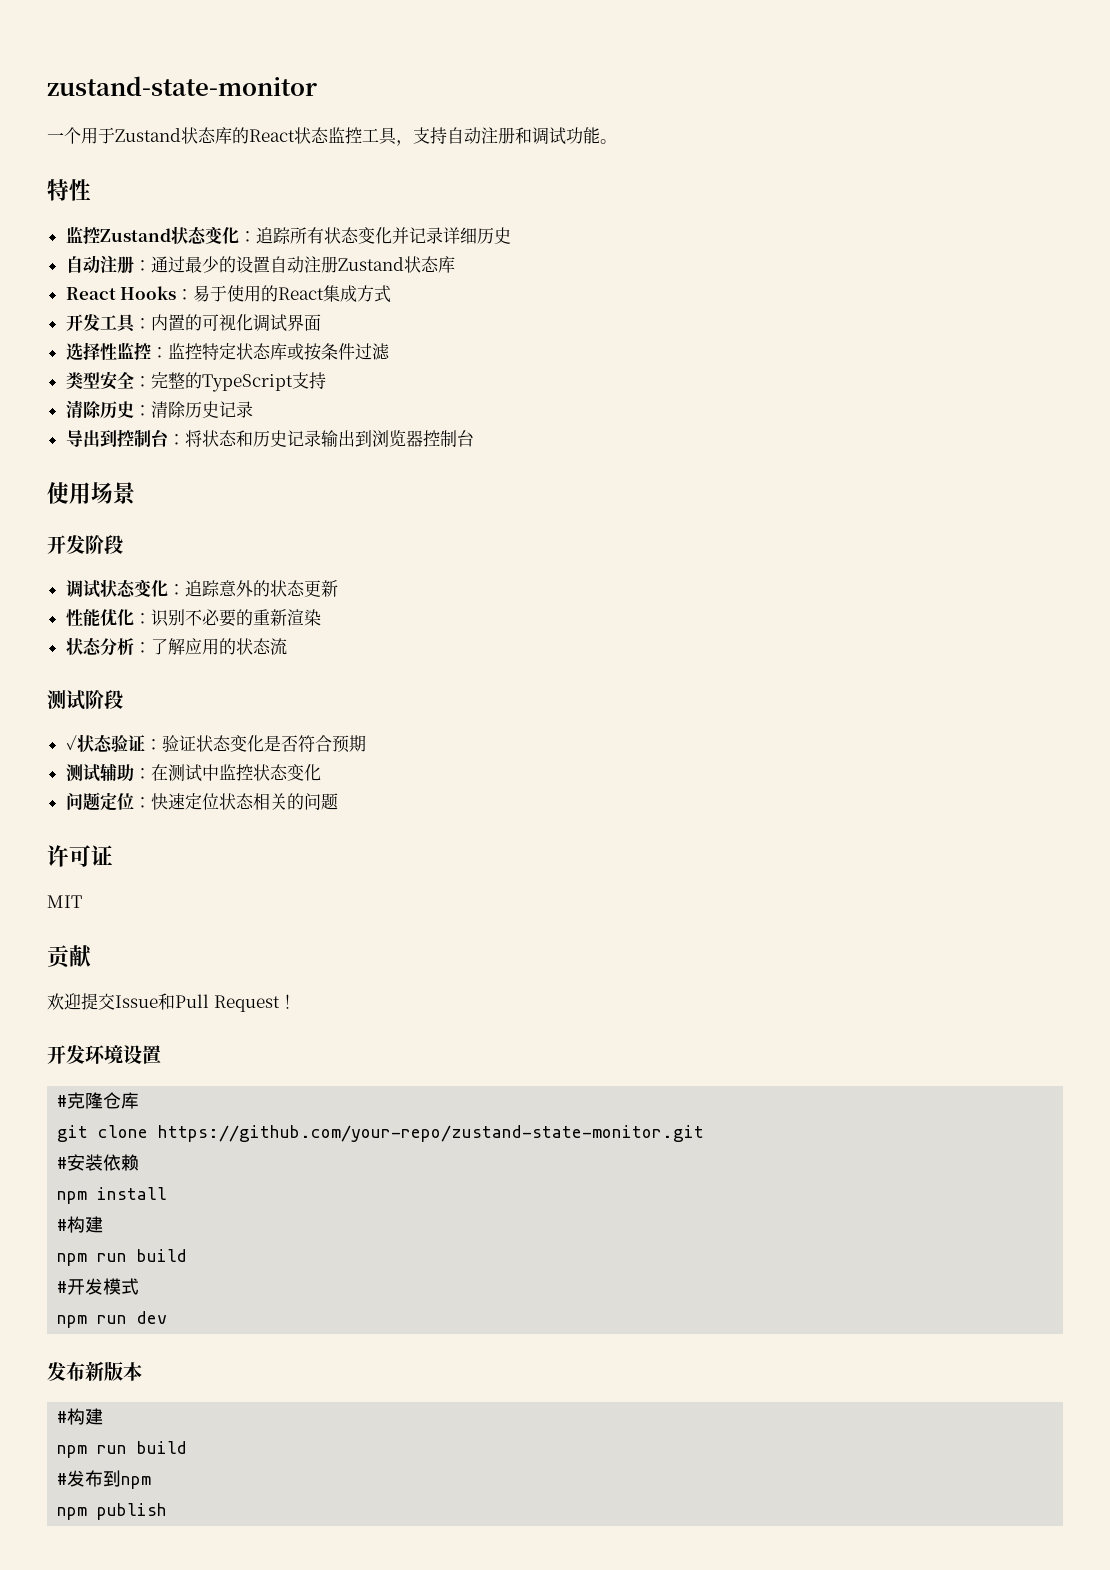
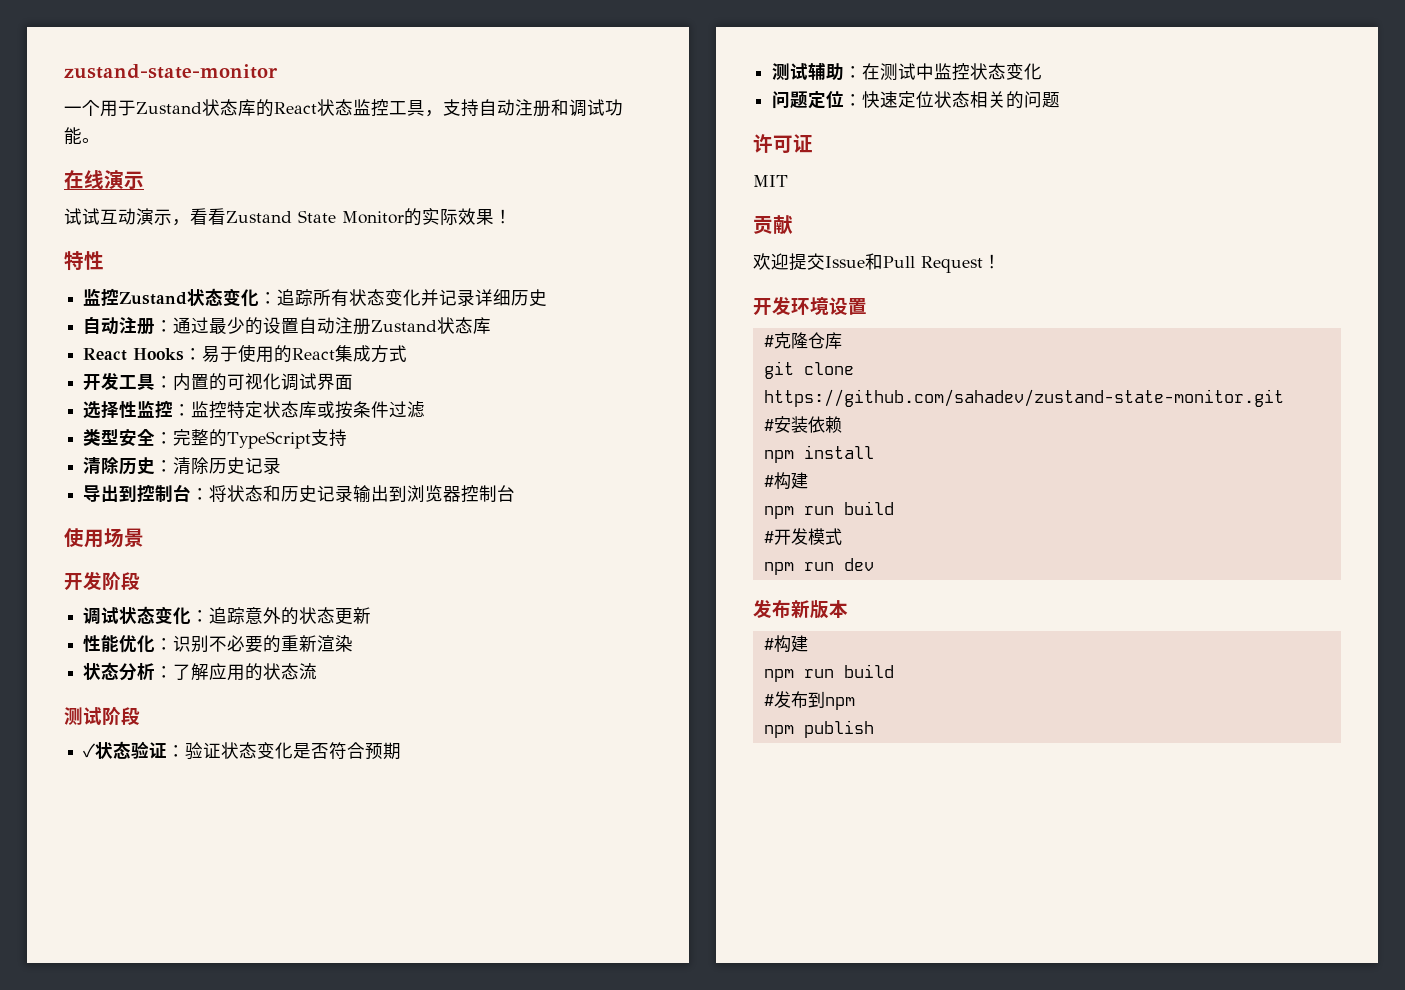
(617, 141) none -> [64,170,144,189] [64,208,512,226] // 在线演示 // 试试互动演示，看看Zustand State Monitor的实际效果！
[158,1125,705,1142] https://github.com/your-repo/zustand-state-monitor.git -> [763,389,1284,407] https://github.com/sahadev/zustand-state-monitor.git

